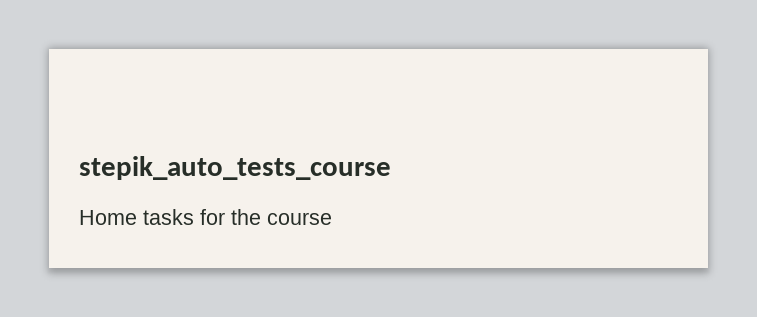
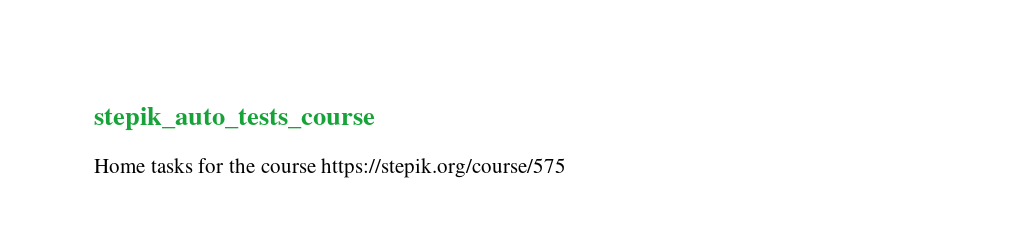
(332, 218) none -> [321,158,567,178] https://stepik.org/course/575

